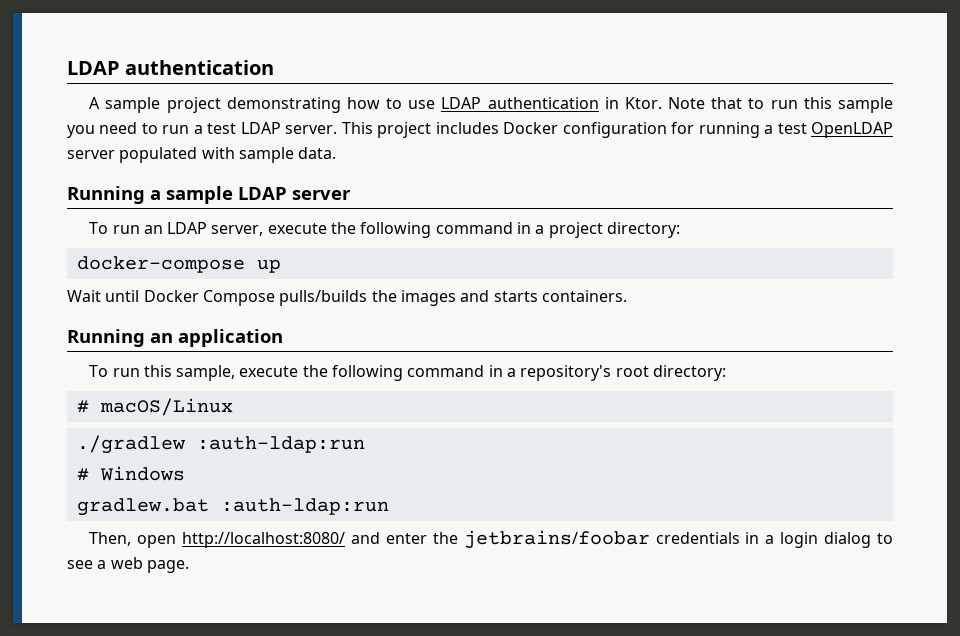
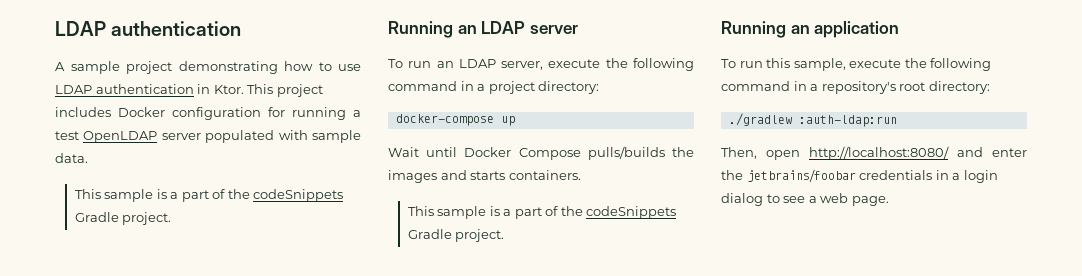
[668,97,894,113] [67,122,338,138] Note that to run this sample you need to run a test LDAP server. -> (244, 89) none
[67,186,233,204] // Running a sample -> [74,189,344,202] [74,212,172,225] [388,21,477,38] // This sample is a part of the codeSnippets Gradle project. // Running an
(627, 296) none -> [407,206,677,219] [407,229,505,242] // This sample is a part of the codeSnippets Gradle project.
[76,398,233,416] // # macOS/Linux -> (990, 87) none
[76,466,185,481] [76,498,389,516] // # Windows // gradlew.bat :auth-ldap:run -> (897, 121) none

